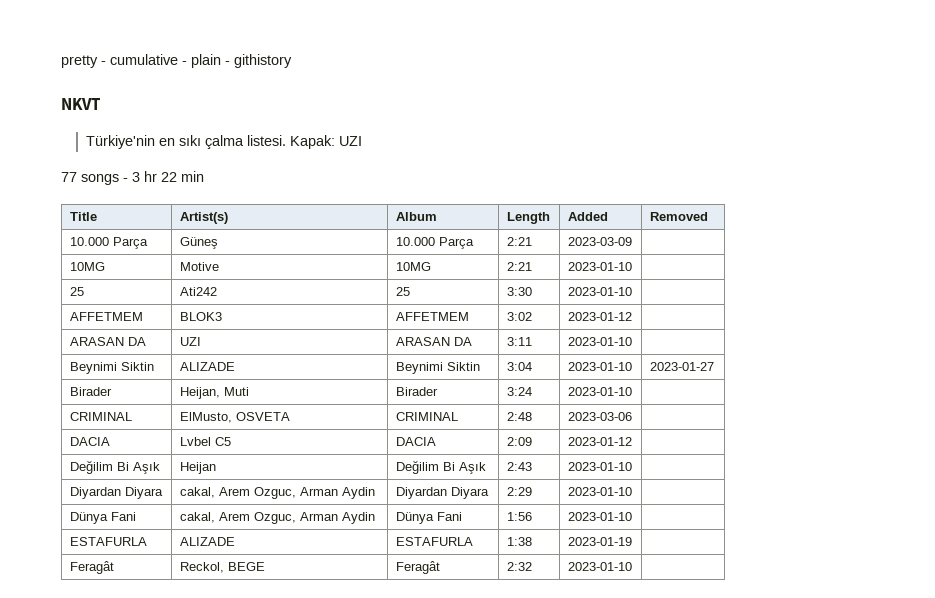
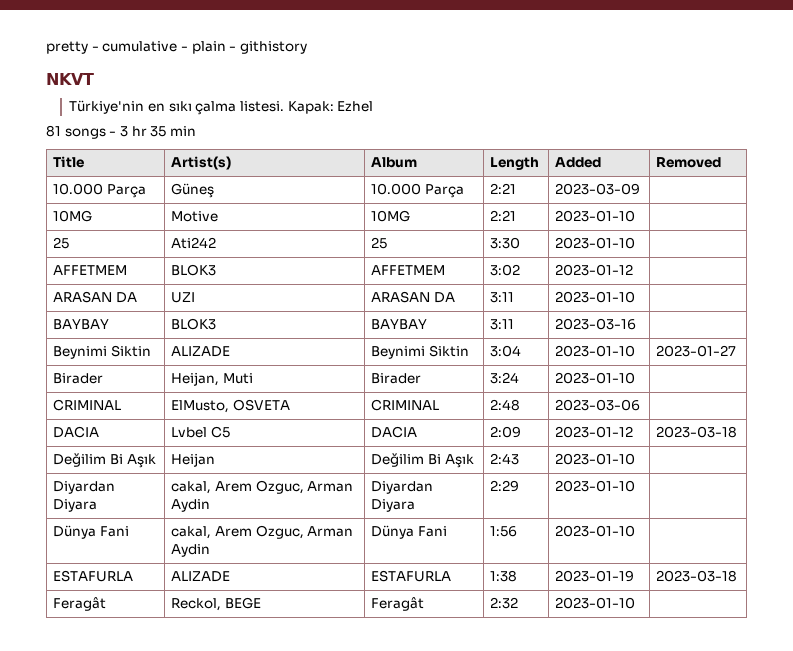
[339,136,363,146] [61,172,77,182] UZI // 77 -> [337,101,374,112] [46,125,61,137] Ezhel // 81
[161,172,177,182] 22 -> [150,126,167,137] 35
(632, 341) none -> [53,319,110,330] [171,318,217,330] [371,319,428,330] [490,319,515,330] [555,318,637,330] // BAYBAY | BLOK3 | BAYBAY | 3:11 | 2023-03-16 |
(632, 441) none -> [656,426,738,438] 2023-03-18
(632, 541) none -> [656,570,738,582] 2023-03-18

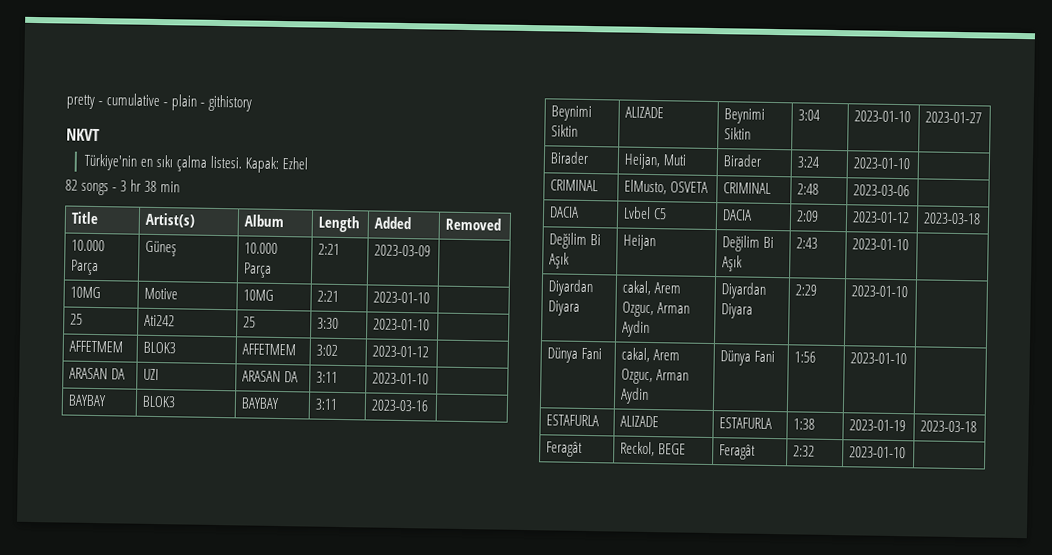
[46,125,61,137] 81 -> [65,179,78,191] 82
[150,126,167,137] 35 -> [144,180,158,193] 38

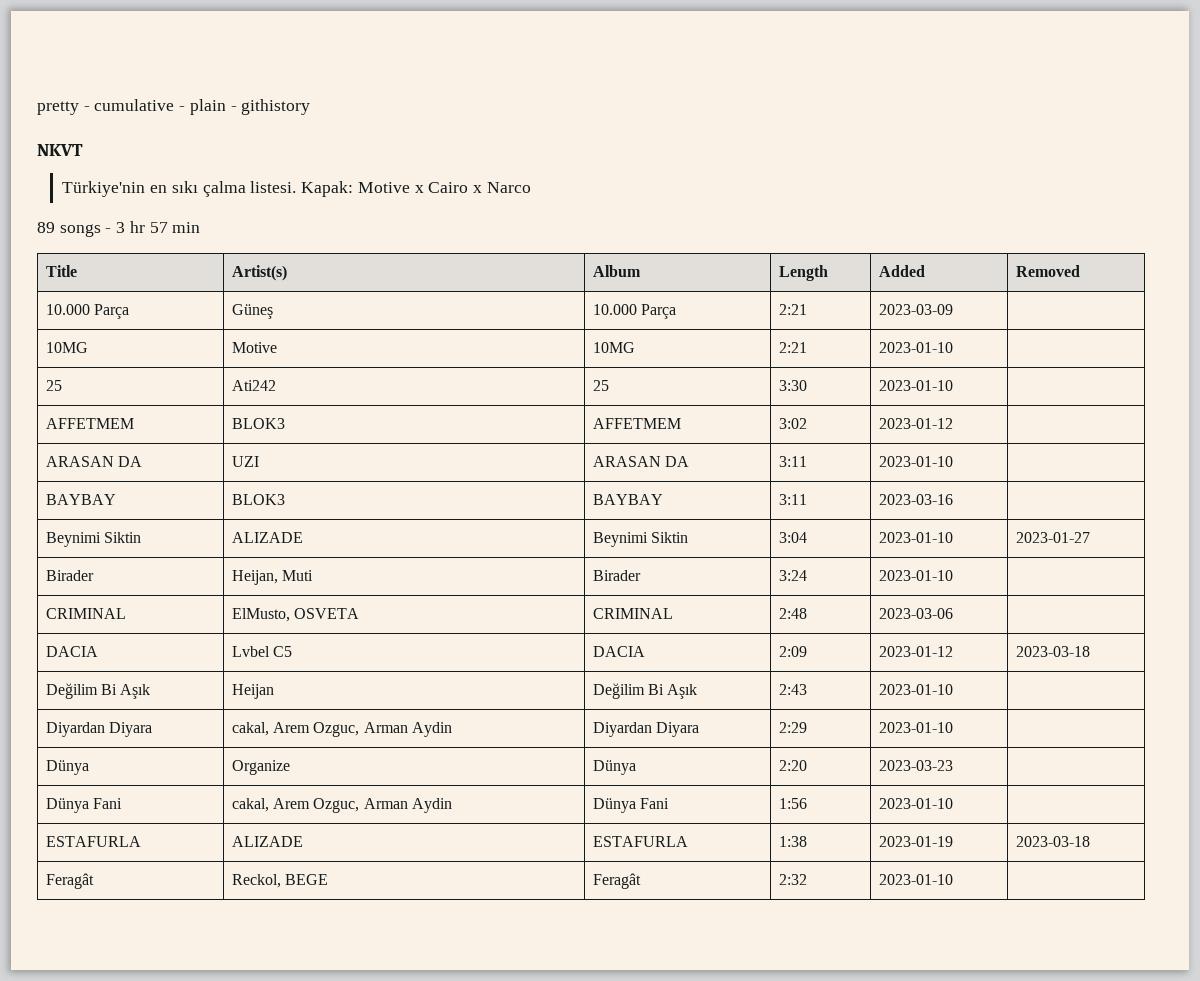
[282,157,309,170] [65,179,78,191] Ezhel // 82 -> [357,182,531,193] [37,222,55,233] Motive x Cairo x Narco // 89
[144,180,158,193] 38 -> [149,222,168,233] 57
(908, 291) none -> [45,760,89,775] [231,760,290,775] [592,760,636,775] [778,760,807,771] [878,760,953,771] // Dünya | Organize | Dünya | 2:20 | 2023-03-23 |

